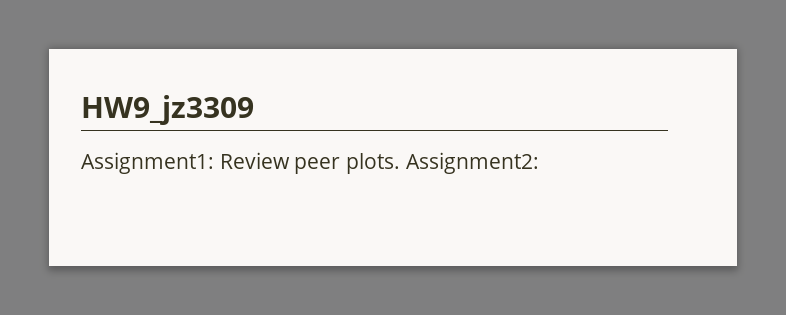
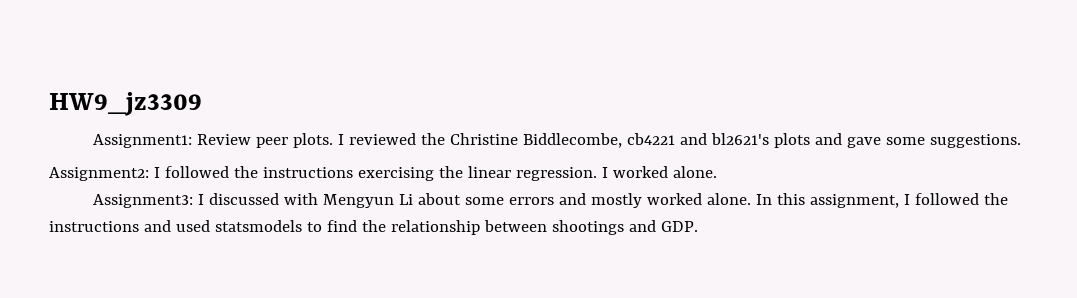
[405,152,539,174] Assignment2: -> [337,133,1021,148] [49,166,717,181] [92,193,1008,208] [49,220,698,235] I reviewed the Christine Biddlecombe, cb4221 and bl2621's plots and gave some suggestions. // Assignment2: I followed the instructions exercising the linear regression. I worked alone. // Assignment3: I discussed with Mengyun Li about some errors and mostly worked alone. In this assignment, I followed the instructions and used statsmodels to find the relationship between shootings and GDP.

